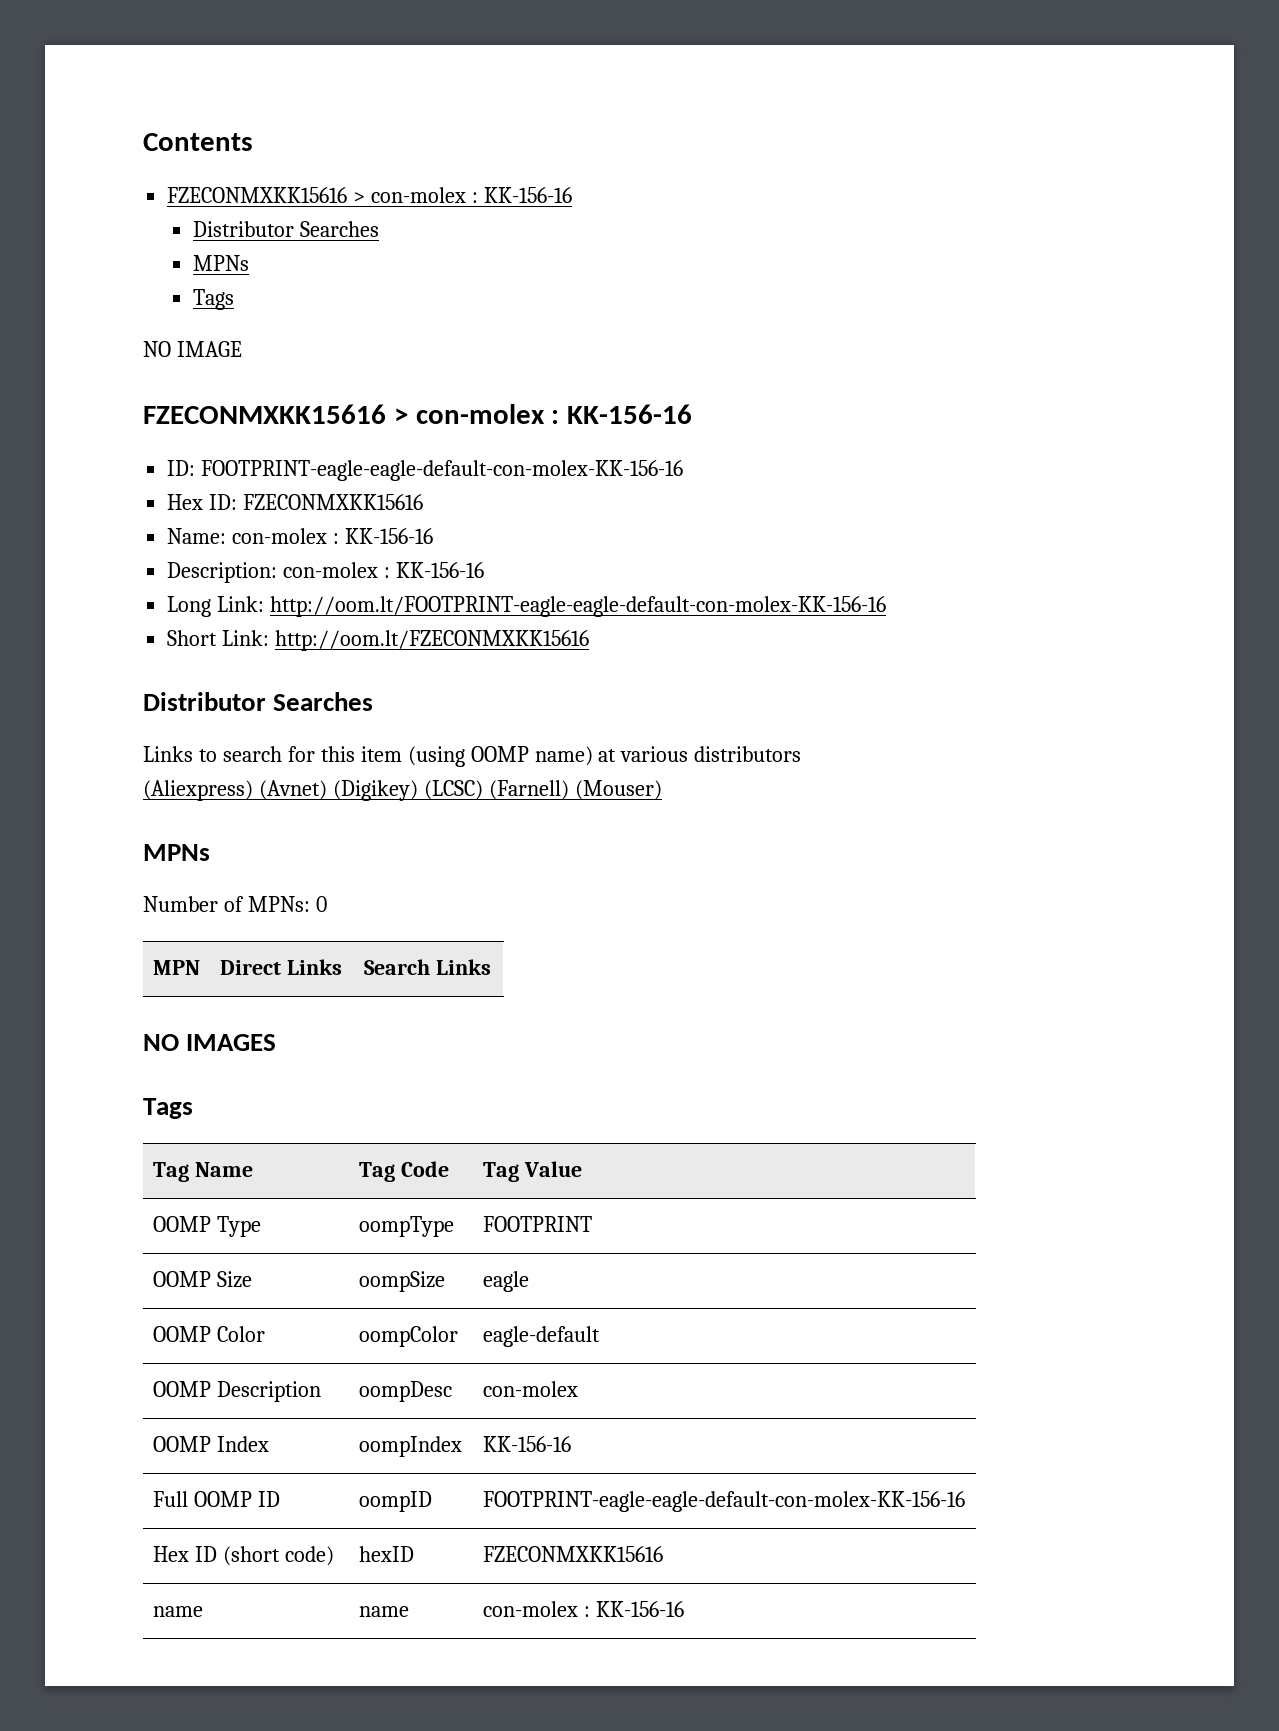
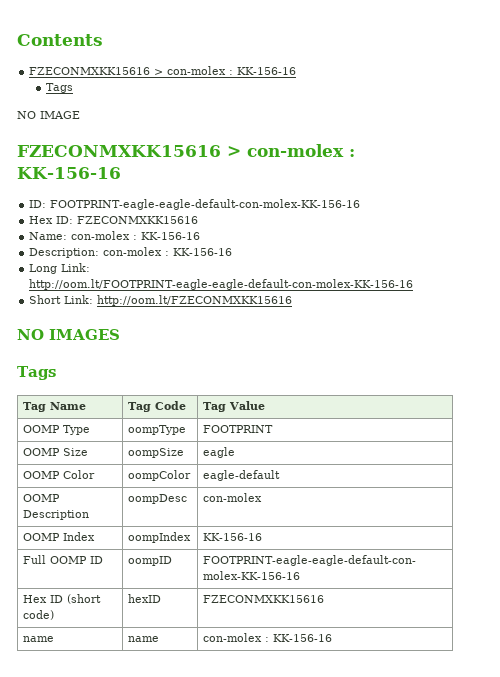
[192,221,379,237] [192,255,249,271] // Distributor Searches // MPNs -> (297, 71) none
[143,692,374,711] [143,746,802,767] [143,780,662,801] [143,844,210,861] [143,896,327,912] [152,960,200,975] [219,959,342,975] [363,959,491,975] // Distributor Searches // Links to search for this item (using OOMP name) at various distributors // (Aliexpress) (Avnet) (Digikey) (LCSC) (Farnell) (Mouser) // MPNs // Number of MPNs: 0 // MPN | Direct Links | Search Links -> (293, 300) none

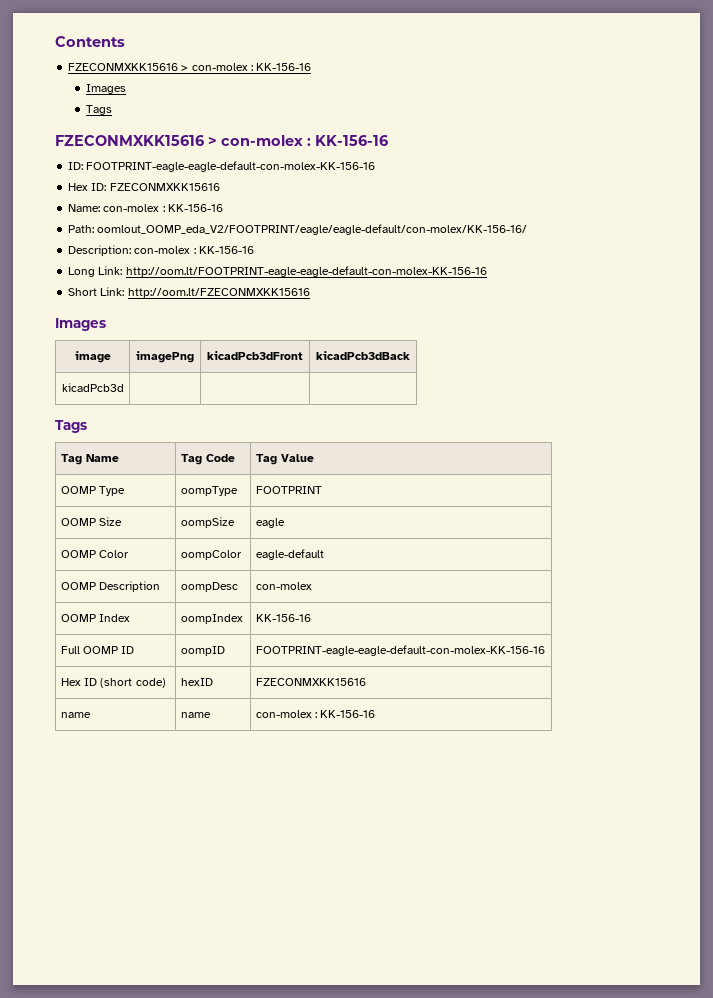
[45,83,73,93] [17,111,80,119] // Tags // NO IMAGE -> [85,84,126,94] [85,105,112,115] // Images // Tags
(201, 236) none -> [68,224,528,235] // Path: oomlout_OOMP_eda_V2/FOOTPRINT/eagle/eagle-default/con-molex/KK-156-16/
[17,329,120,340] NO IMAGES -> [55,318,106,331] [74,351,111,363] [136,351,194,363] [207,351,303,360] [316,351,410,360] [61,383,124,392] Images // image | imagePng | kicadPcb3dFront | kicadPcb3dBack // kicadPcb3d | | |

